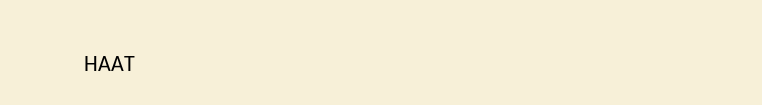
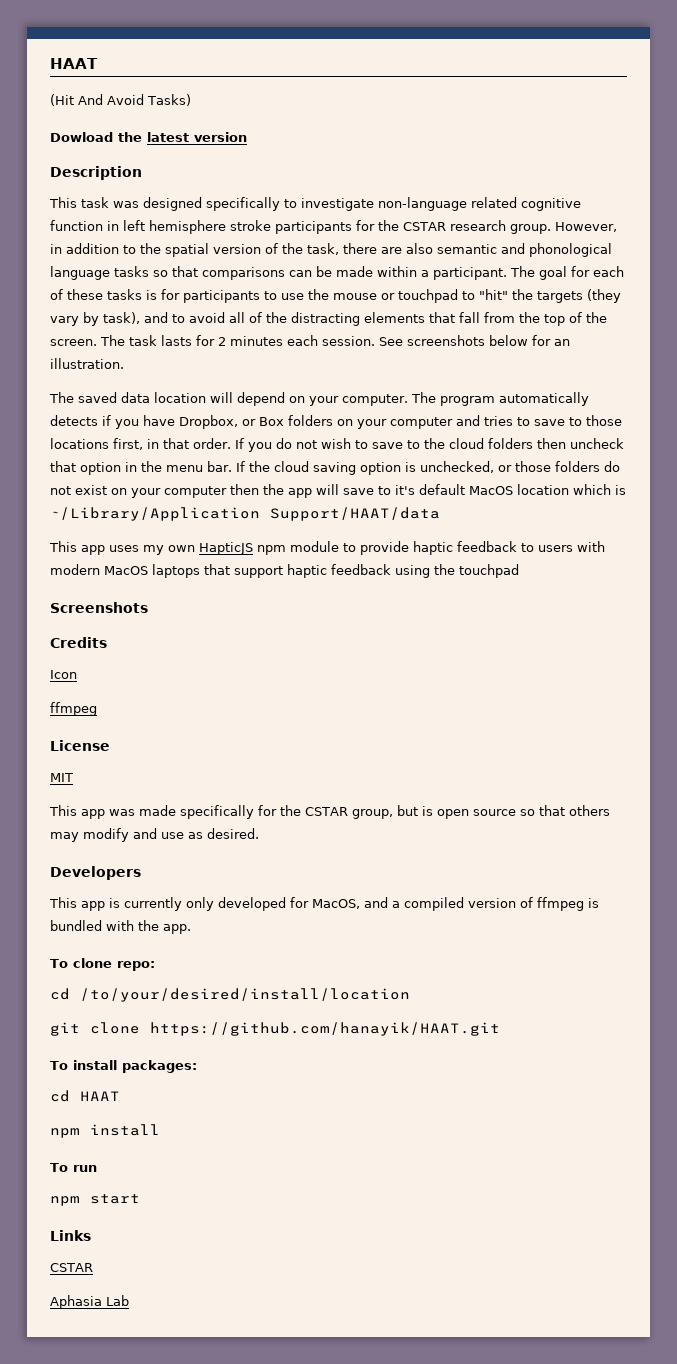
[84,56,135,71] HAAT -> [50,58,98,69] [50,94,191,106] [50,132,247,142] [50,166,142,180] [49,197,581,211] [50,220,617,234] [50,243,612,257] [50,266,624,280] [50,289,621,303] [50,312,607,326] [50,335,570,346] [50,358,124,369] [49,392,589,406] [50,415,622,429] [50,438,624,452] [50,461,620,475] [50,484,626,498] [50,507,440,521] [49,541,605,555] [50,564,519,578] [50,602,148,613] [50,637,107,648] [50,670,77,679] [50,702,97,716] [50,740,110,751] [50,773,73,782] [49,805,610,819] [50,828,259,842] [50,866,141,880] [49,897,599,911] [50,920,191,934] [50,958,155,971] [50,988,410,1002] [50,1022,500,1036] [50,1060,197,1073] [50,1090,120,1102] [50,1124,160,1138] [50,1163,97,1172] [50,1194,140,1206] [50,1230,91,1241] [50,1263,93,1272] [50,1295,129,1309] HAAT // (Hit And Avoid Tasks) // Dowload the latest version // Description // This task was designed specifically to investigate non-language related cognitive function in left hemisphere stroke participants for the CSTAR research group. However, in addition to the spatial version of the task, there are also semantic and phonological language tasks so that comparisons can be made within a participant. The goal for each of these tasks is for participants to use the mouse or touchpad to "hit" the targets (they vary by task), and to avoid all of the distracting elements that fall from the top of the screen. The task lasts for 2 minutes each session. See screenshots below for an illustration. // The saved data location will depend on your computer. The program automatically detects if you have Dropbox, or Box folders on your computer and tries to save to those locations first, in that order. If you do not wish to save to the cloud folders then uncheck that option in the menu bar. If the cloud saving option is unchecked, or those folders do not exist on your computer then the app will save to it's default MacOS location which is ~/Library/Application Support/HAAT/data // This app uses my own HapticJS npm module to provide haptic feedback to users with modern MacOS laptops that support haptic feedback using the touchpad // Screenshots // Credits // Icon // ffmpeg // License // MIT // This app was made specifically for the CSTAR group, but is open source so that others may modify and use as desired. // Developers // This app is currently only developed for MacOS, and a compiled version of ffmpeg is bundled with the app. // To clone repo: // cd /to/your/desired/install/location // git clone https://github.com/hanayik/HAAT.git // To install packages: // cd HAAT // npm install // To run // npm start // Links // CSTAR // Aphasia Lab

